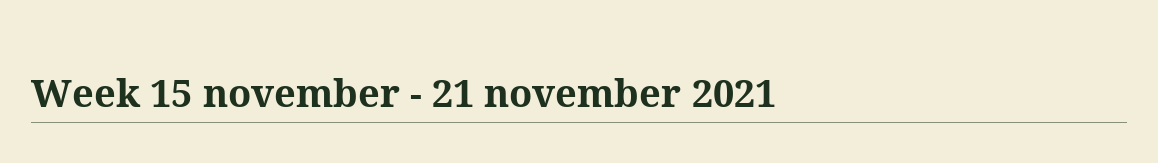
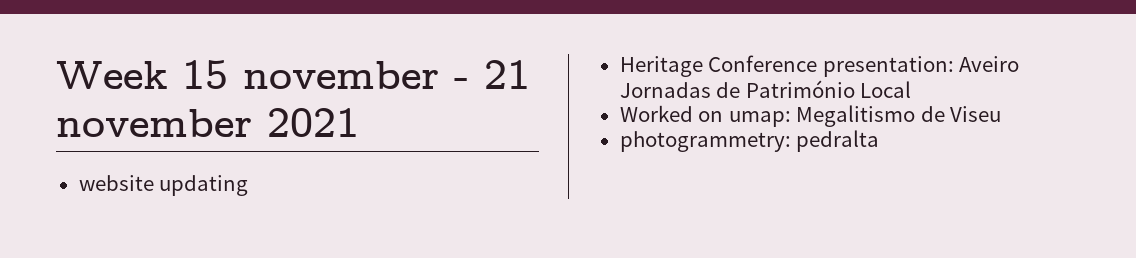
(776, 93) none -> [78,175,249,196] [619,55,1020,77] [619,80,912,98] [619,105,1002,127] [619,130,880,152] // website updating // Heritage Conference presentation: Aveiro Jornadas de Património Local // Worked on umap: Megalitismo de Viseu // photogrammetry: pedralta

